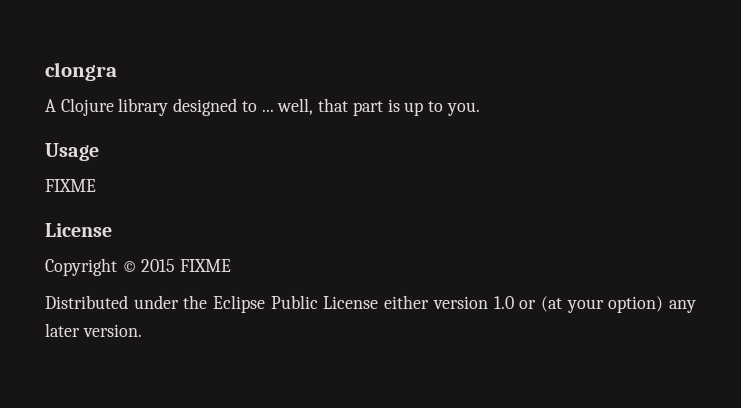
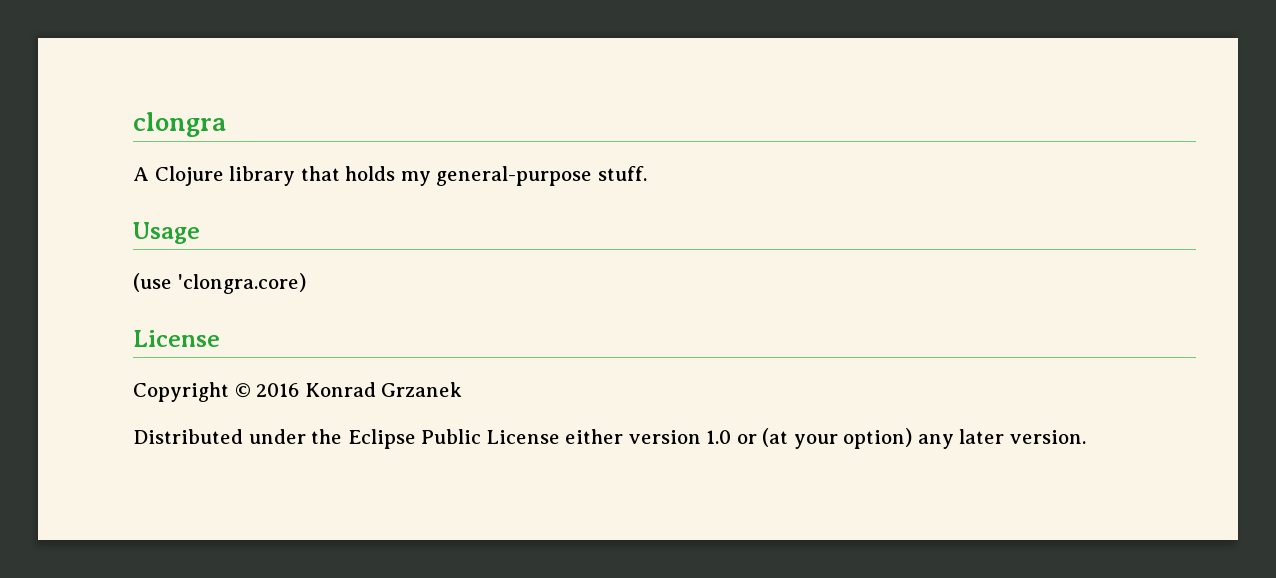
[173,98,480,116] designed to ... well, that part is up to you. -> [300,166,647,186] that holds my general-purpose stuff.
[45,179,96,192] FIXME -> [133,273,306,294] (use 'clongra.core)
[141,259,232,272] 2015 FIXME -> [256,382,463,397] 2016 Konrad Grzanek

